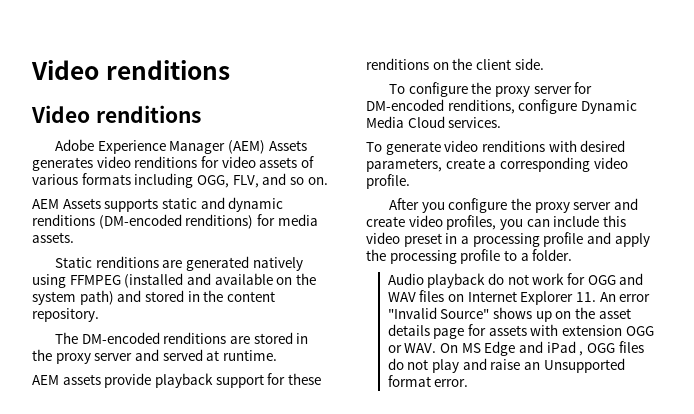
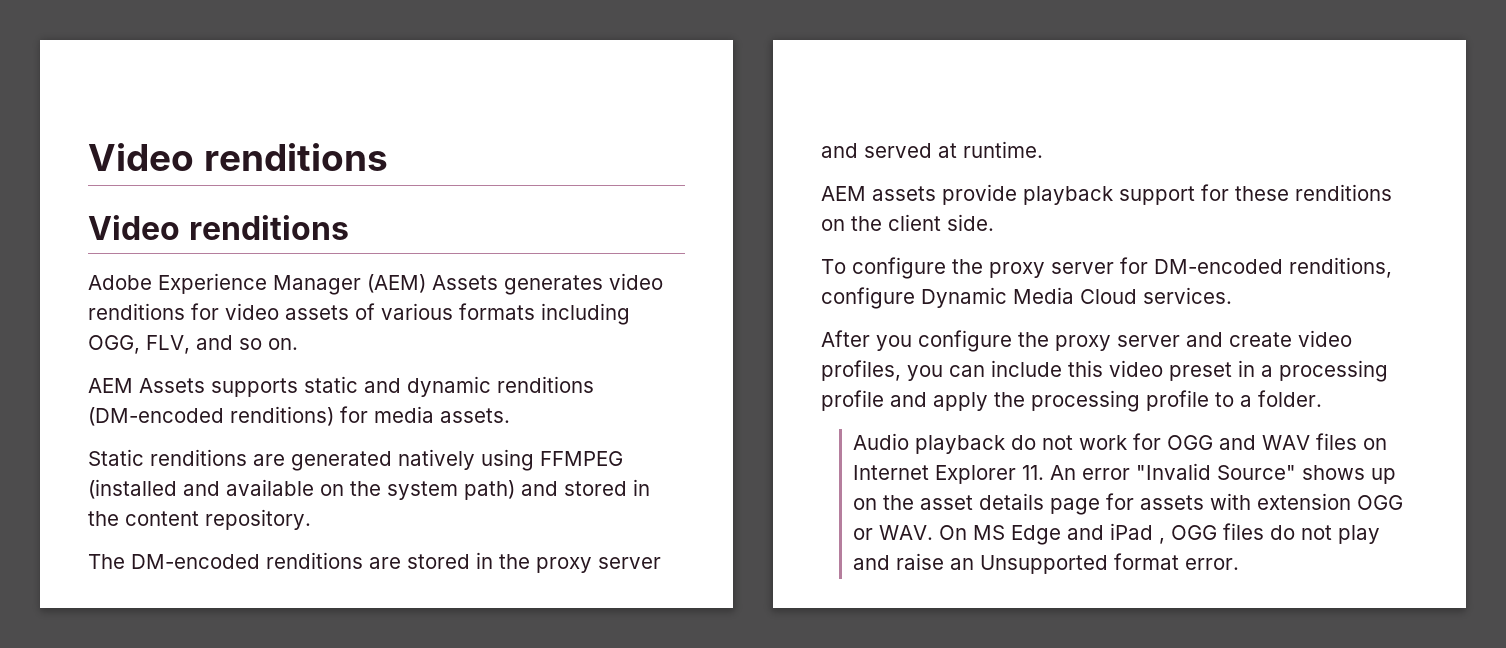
[366,140,626,155] [366,157,628,172] [366,174,410,189] // To generate video renditions with desired parameters, create a corresponding video profile. -> (1232, 295) none

